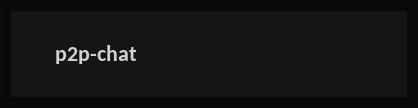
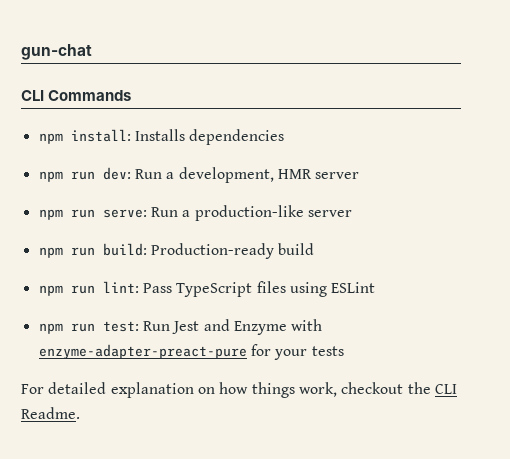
[55,45,137,64] p2p-chat -> [21,44,92,60] [21,90,132,101] [38,129,285,145] [38,167,360,183] [38,205,352,221] [38,243,315,259] [38,281,376,297] [38,319,323,335] [38,344,344,360] [21,382,457,398] [21,407,80,419] gun-chat // CLI Commands // npm install: Installs dependencies // npm run dev: Run a development, HMR server // npm run serve: Run a production-like server // npm run build: Production-ready build // npm run lint: Pass TypeScript files using ESLint // npm run test: Run Jest and Enzyme with enzyme-adapter-preact-pure for your tests // For detailed explanation on how things work, checkout the CLI Readme.

